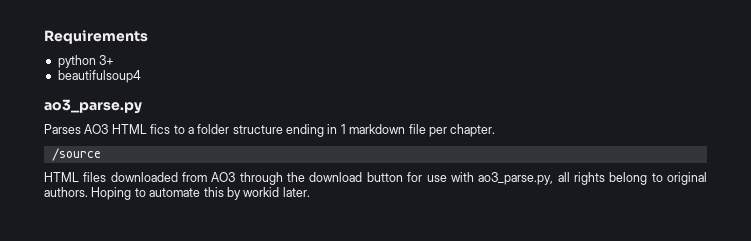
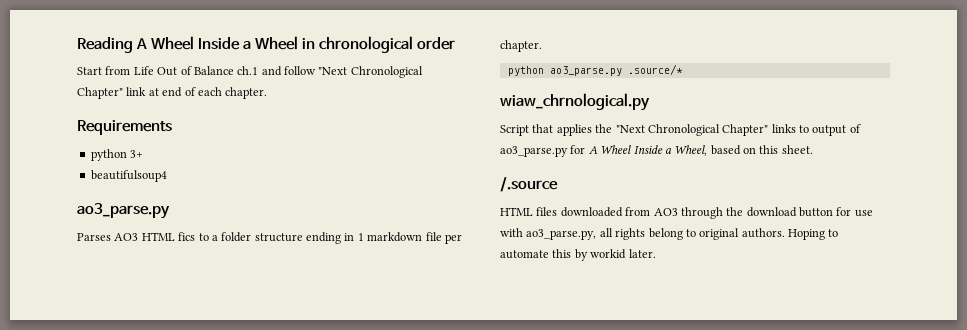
(44, 37) none -> [77,36,456,53] [77,66,423,78] [77,87,268,99] Reading A Wheel Inside a Wheel in chronological order // Start from Life Out of Balance ch.1 and follow "Next Chronological Chapter" link at end of each chapter. //
[51,148,101,161] /source -> [507,64,683,76] [500,93,650,111] [500,124,861,136] [500,145,813,157] [500,177,558,192] python ao3_parse.py .source/* // wiaw_chrnological.py // Script that applies the "Next Chronological Chapter" links to output of ao3_parse.py for A Wheel Inside a Wheel, based on this sheet. // /.source

